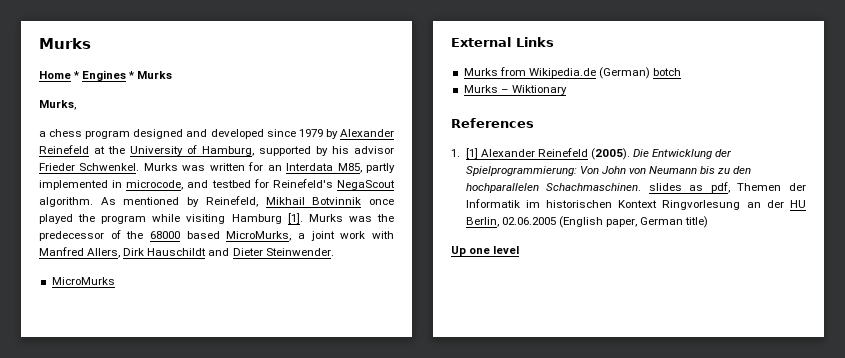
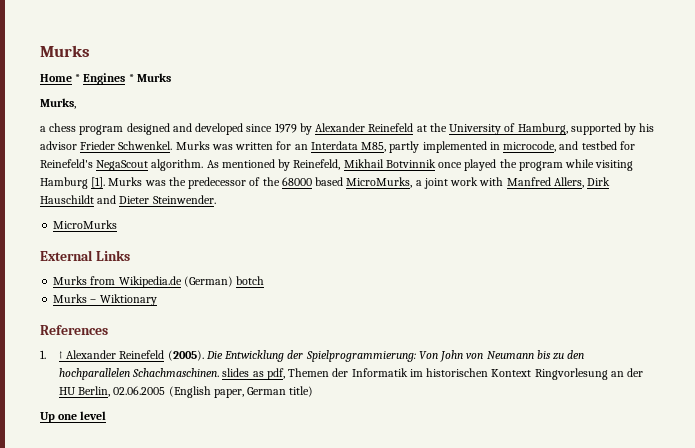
[465,148,478,159] [1] -> [58,351,63,359] ↑

